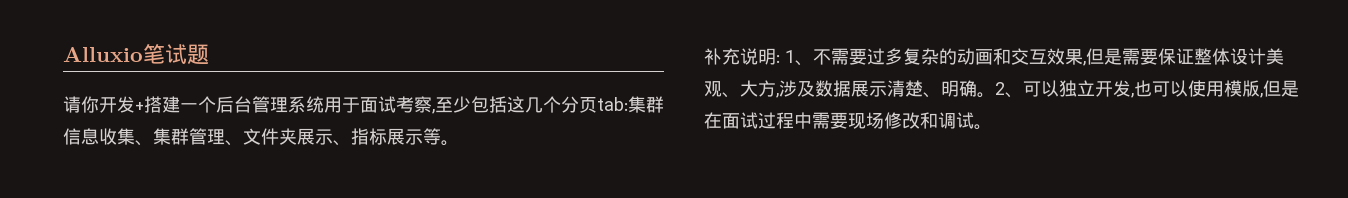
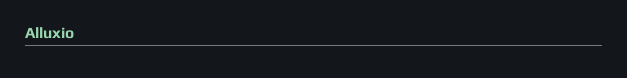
[143,44,209,65] [63,96,664,114] [63,128,459,146] [704,48,1284,66] [704,80,1299,98] [704,112,992,130] 笔试题 // 请你开发+搭建一个后台管理系统用于面试考察,至少包括这几个分页tab:集群信息收集、集群管理、文件夹展示、指标展示等。 // 补充说明: 1、不需要过多复杂的动画和交互效果,但是需要保证整体设计美观、大方,涉及数据展示清楚、明确。2、可以独立开发,也可以使用模版,但是在面试过程中需要现场修改和调试。 -> (74, 33) none

